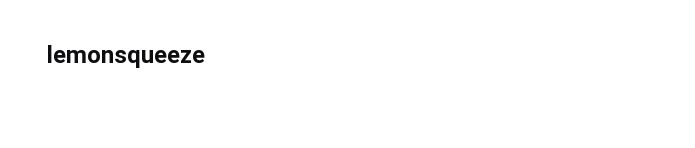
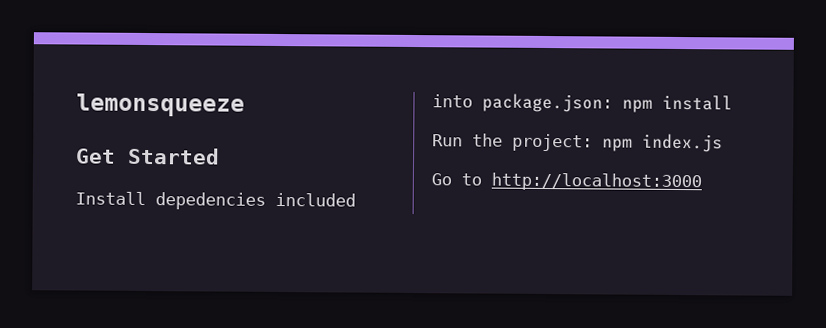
(205, 56) none -> [75,147,220,165] [75,191,356,210] [432,93,733,113] [432,133,723,153] [431,172,702,192] // Get Started // Install depedencies included into package.json: npm install // Run the project: npm index.js // Go to http://localhost:3000

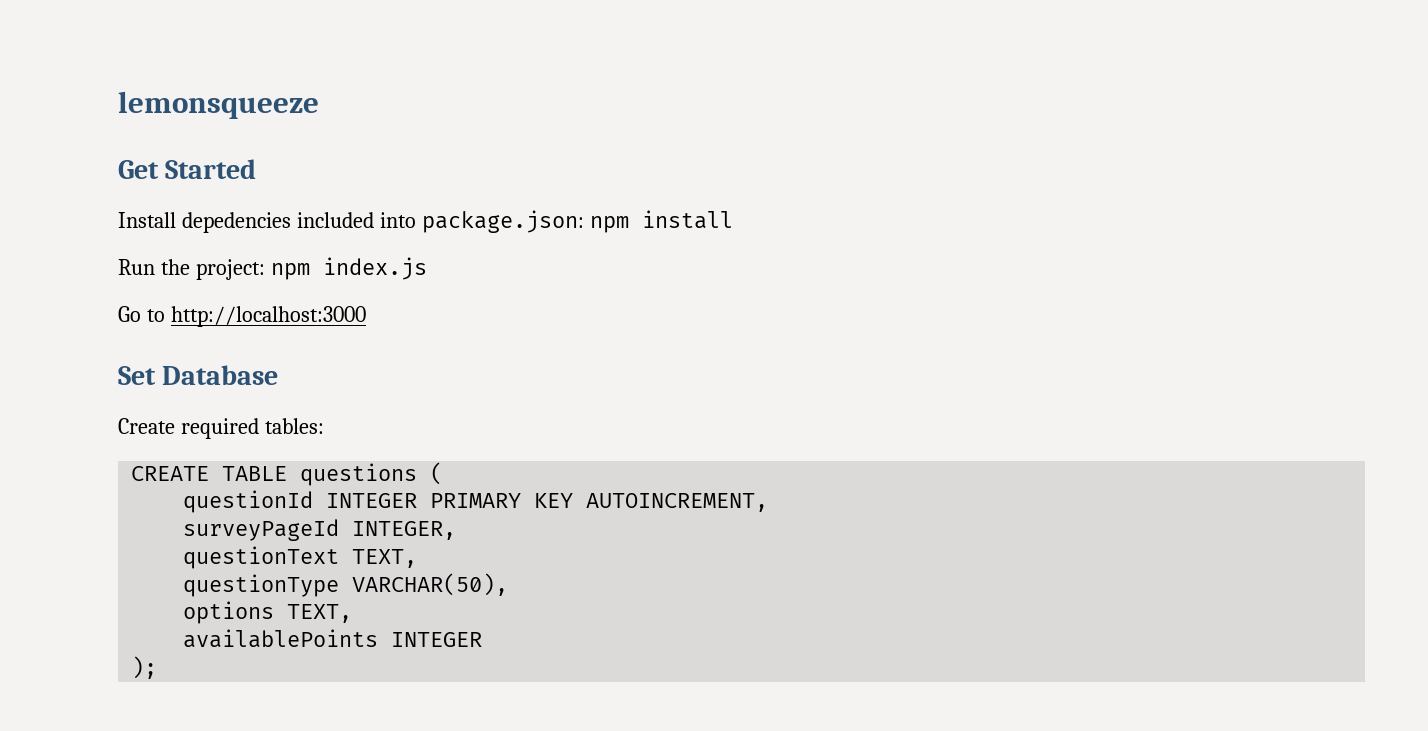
(702, 182) none -> [118,365,279,385] [118,418,324,439] [131,462,444,486] [183,490,769,513] [183,519,457,541] [183,546,418,569] [183,573,509,597] [183,601,353,624] [183,629,483,648] [131,656,158,679] // Set Database // Create required tables: // CREATE TABLE questions ( // questionId INTEGER PRIMARY KEY AUTOINCREMENT, // surveyPageId INTEGER, // questionText TEXT, // questionType VARCHAR(50), // options TEXT, // availablePoints INTEGER // );

